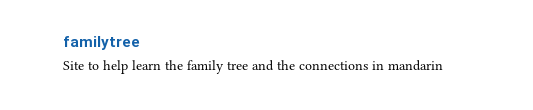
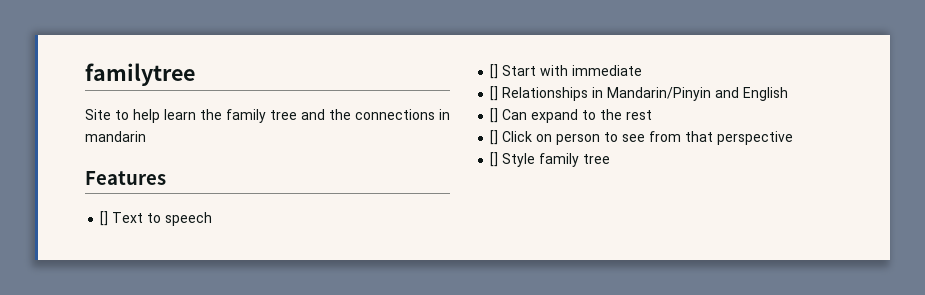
(443, 65) none -> [85,171,166,185] [100,211,213,226] [490,64,643,79] [490,86,789,101] [490,108,653,123] [490,130,794,145] [490,152,611,167] // Features // [] Text to speech // [] Start with immediate // [] Relationships in Mandarin/Pinyin and English // [] Can expand to the rest // [] Click on person to see from that perspective // [] Style family tree

